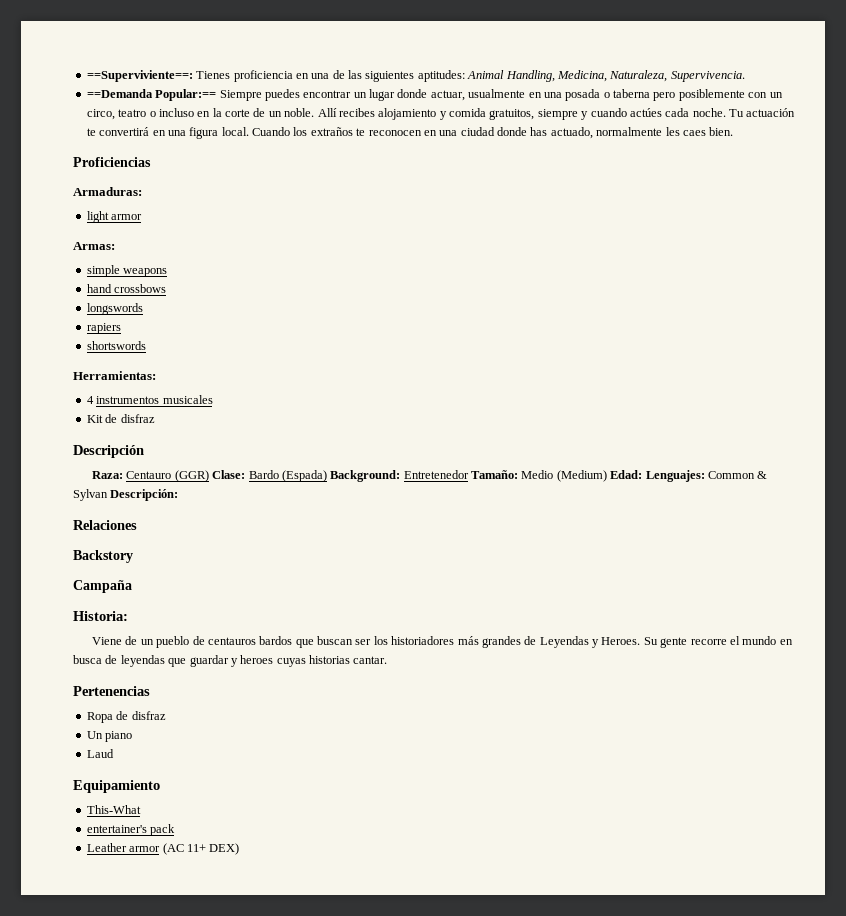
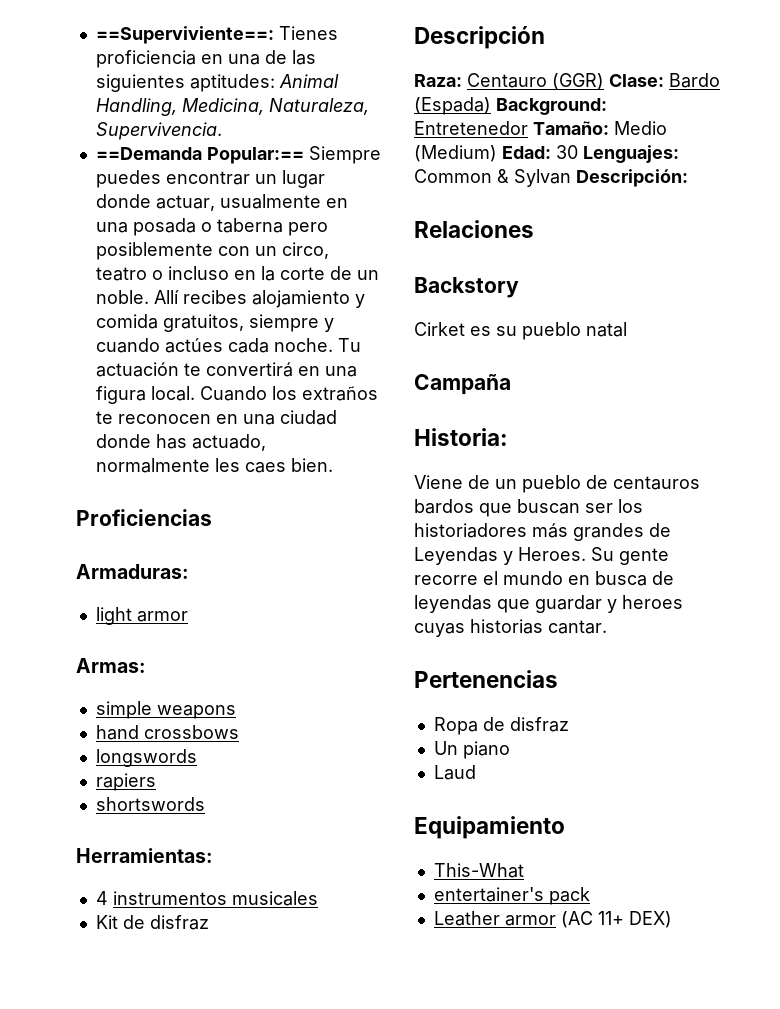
(643, 474) none -> [556,145,578,159] 30
(133, 556) none -> [414,322,627,340] // Cirket es su pueblo natal

